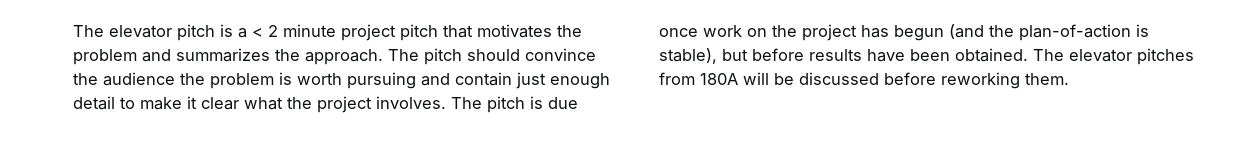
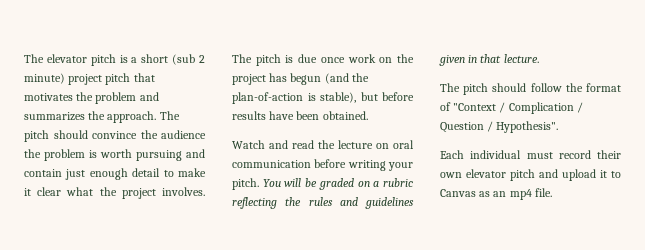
[252,24,336,37] < 2 minute -> [141,54,206,65] [24,73,65,84] short (sub 2 minute)
[1033,48,1194,65] [659,72,1069,89] The elevator pitches from 180A will be discussed before reworking them. -> [232,140,414,149] [232,159,413,171] [232,178,413,190] [232,197,414,209] [439,54,539,66] [440,83,621,95] [440,102,583,114] [440,121,559,133] [440,150,621,159] [440,169,621,181] [440,188,552,200] // Watch and read the lecture on oral communication before writing your pitch. You will be graded on a rubric reflecting the rules and guidelines given in that lecture. // The pitch should follow the format of "Context / Complication / Question / Hypothesis". // Each individual must record their own elevator pitch and upload it to Canvas as an mp4 file.

